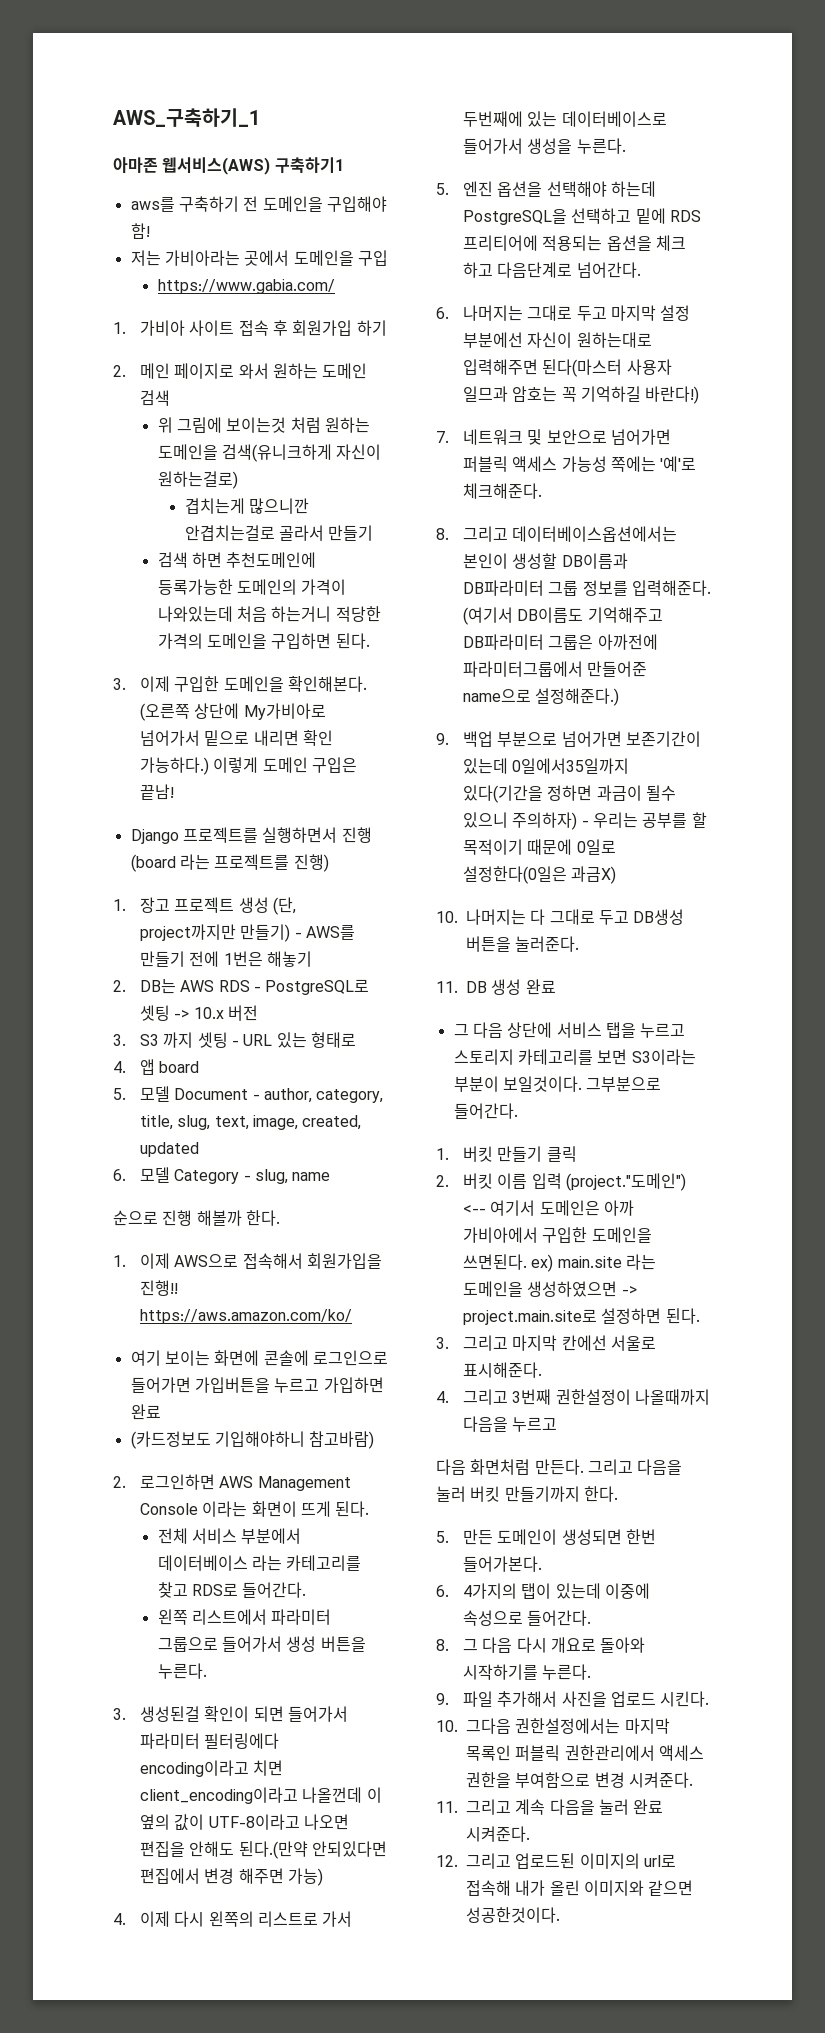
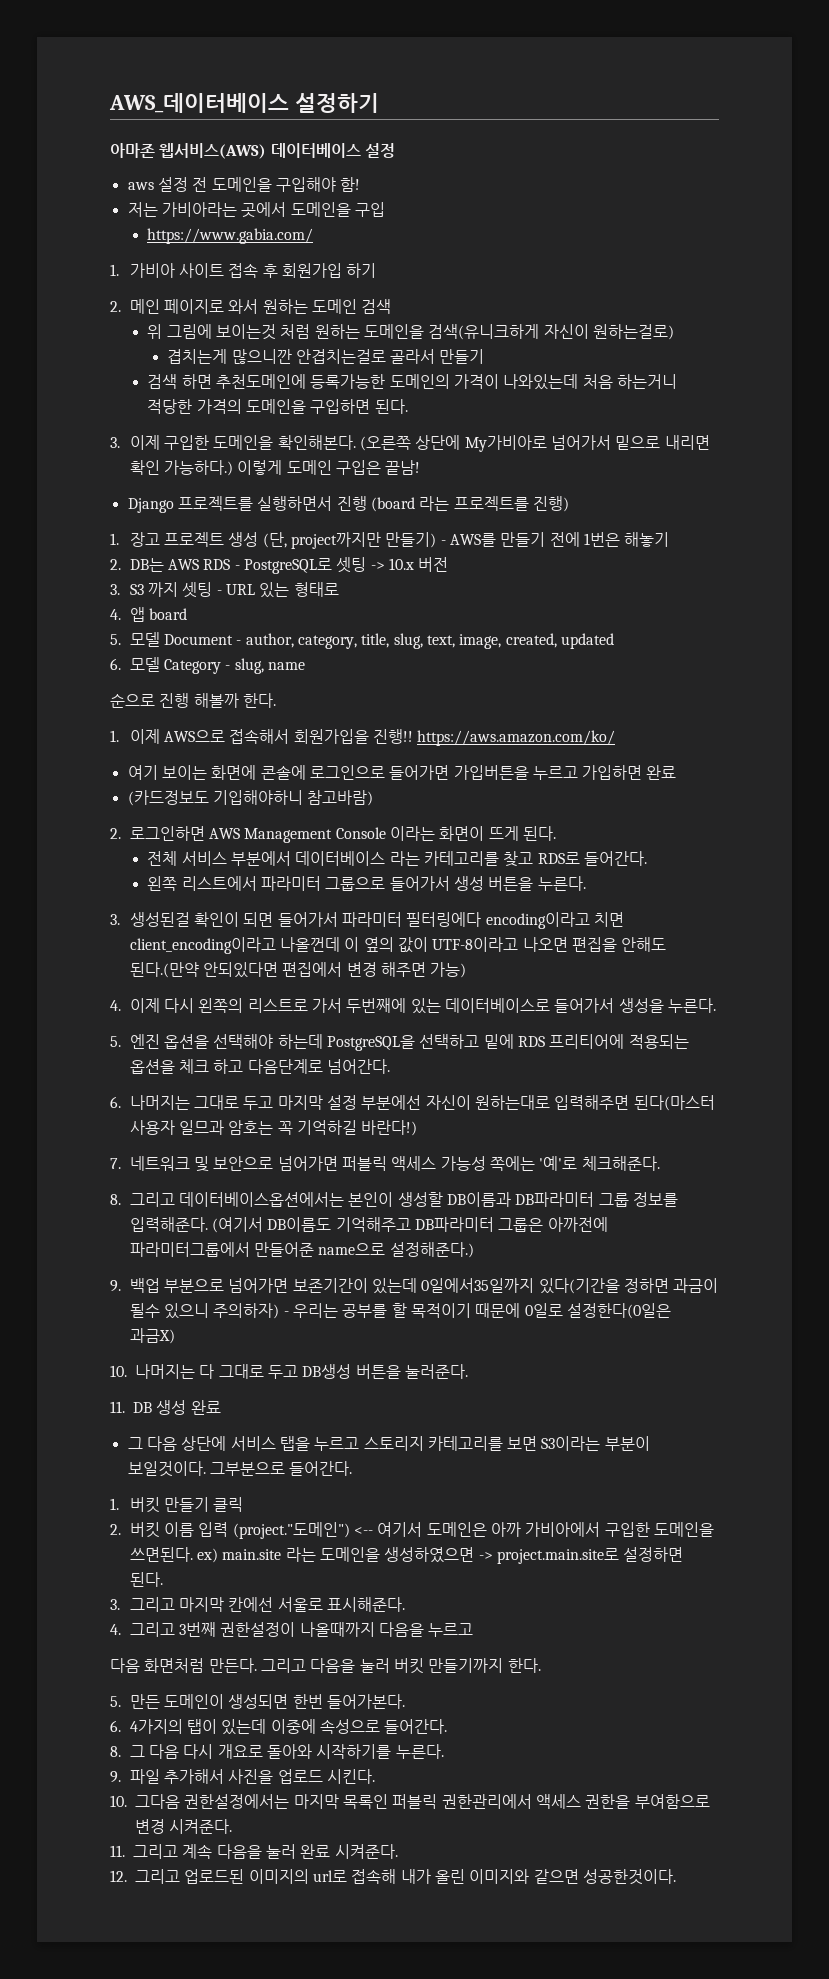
[113,108,260,127] AWS_구축하기_1 -> [109,93,379,113] AWS_데이터베이스 설정하기
[274,157,344,173] [130,196,239,212] 구축하기1 // aws를 구축하기 -> [270,143,395,158] [127,177,188,192] 데이터베이스 설정 // aws 설정

